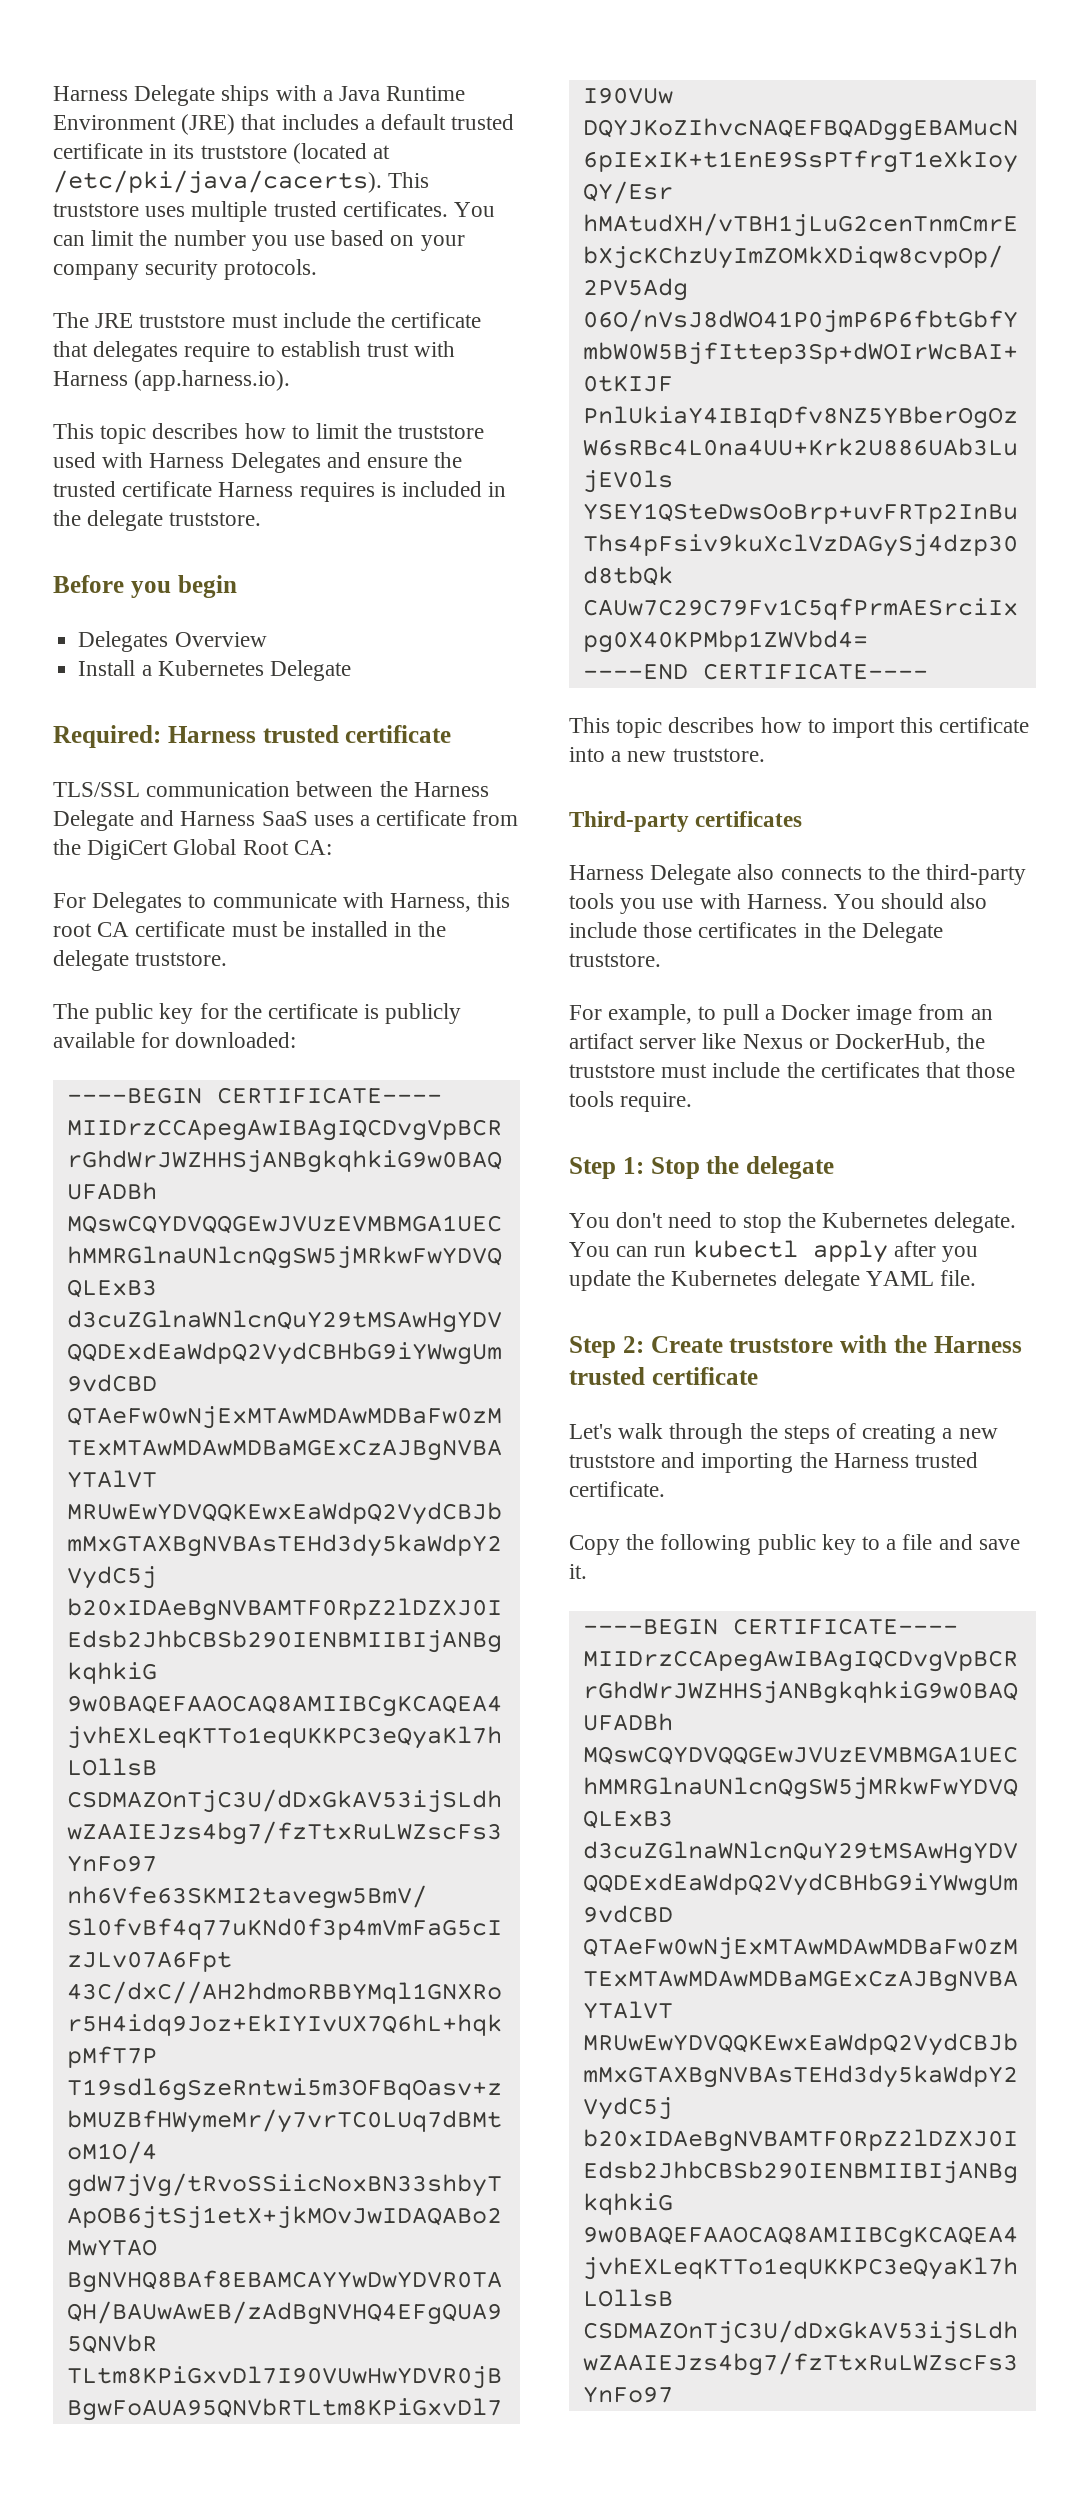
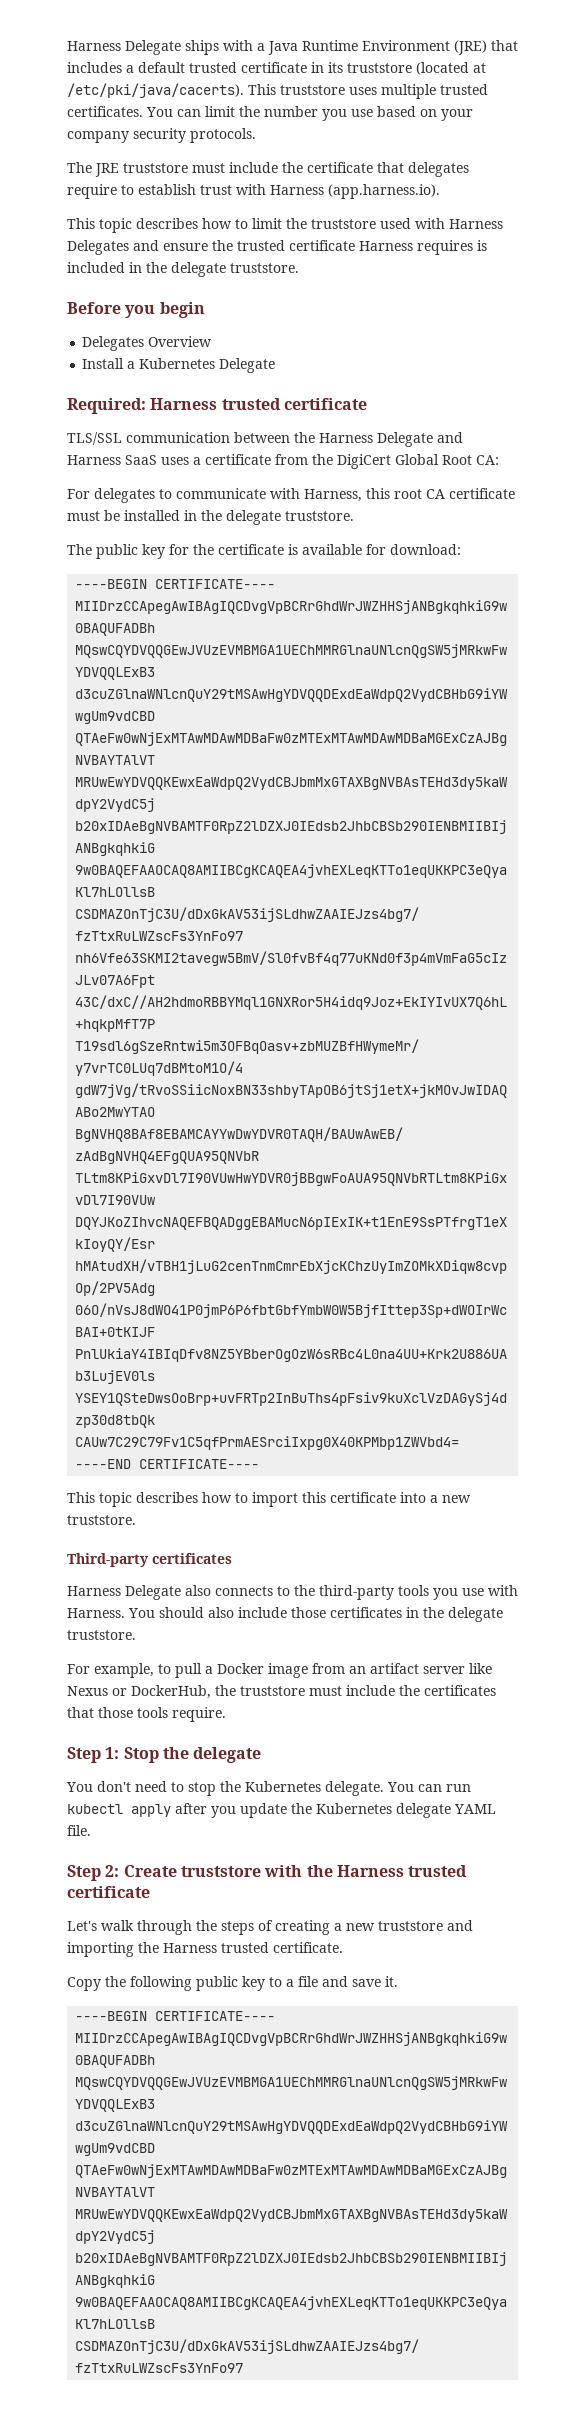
[92,892,183,913] Delegates -> [94,488,155,503] delegates
[385,1003,462,1024] publicly -> (298, 549) none
[175,1032,297,1048] downloaded: -> [390,544,461,555] download:
[862,922,944,943] Delegate -> [448,1607,503,1622] delegate

